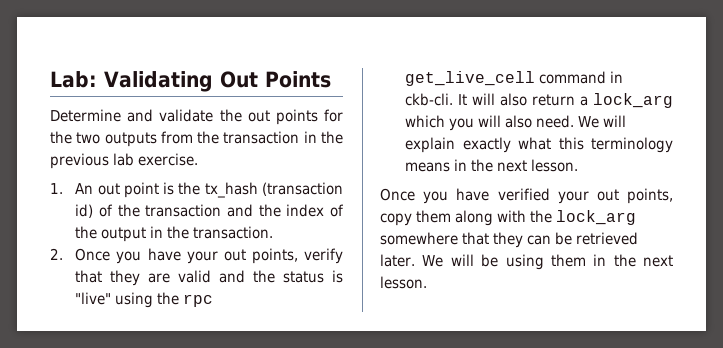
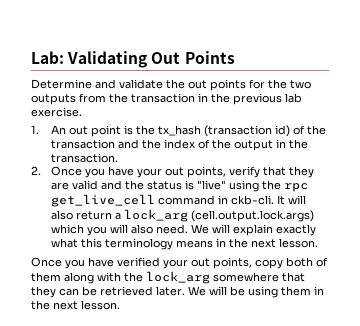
(673, 100) none -> [191,210,315,222] (cell.output.lock.args)
(412, 219) none -> [286,257,328,267] both of

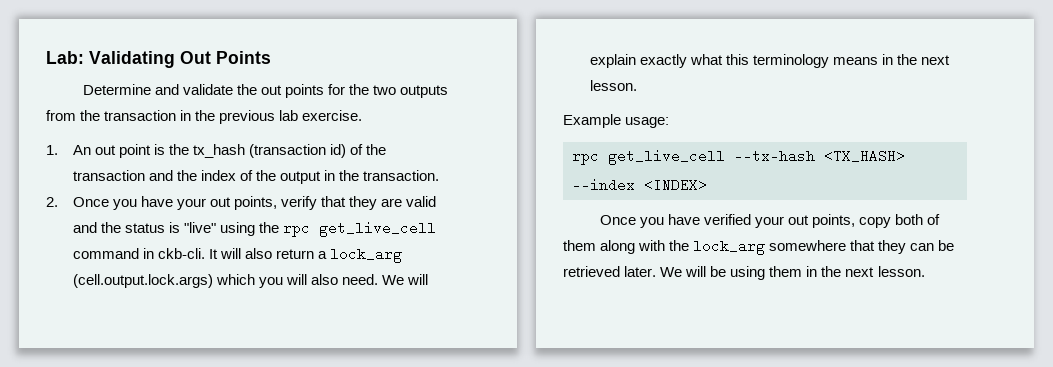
(319, 243) none -> [563,114,670,128] [572,149,905,165] [572,178,707,192] // Example usage: // rpc get_live_cell --tx-hash <TX_HASH> --index <INDEX>

